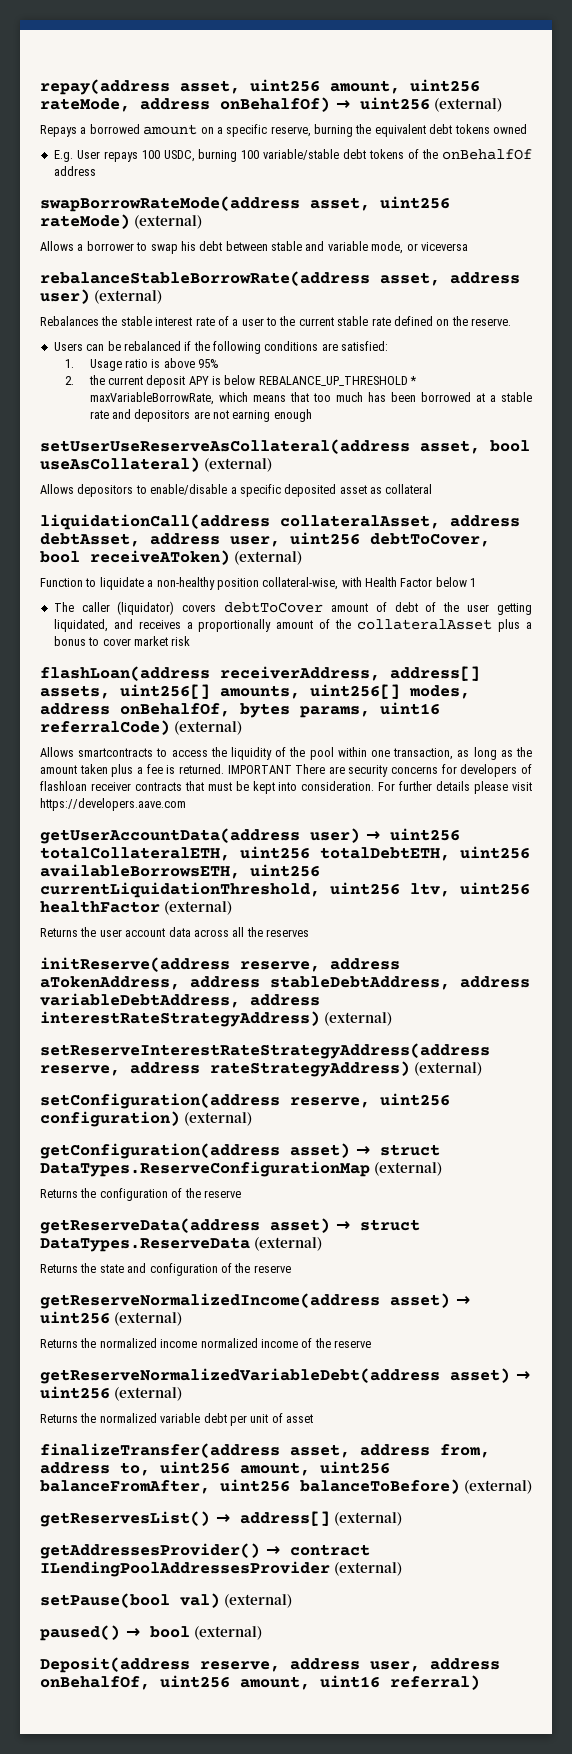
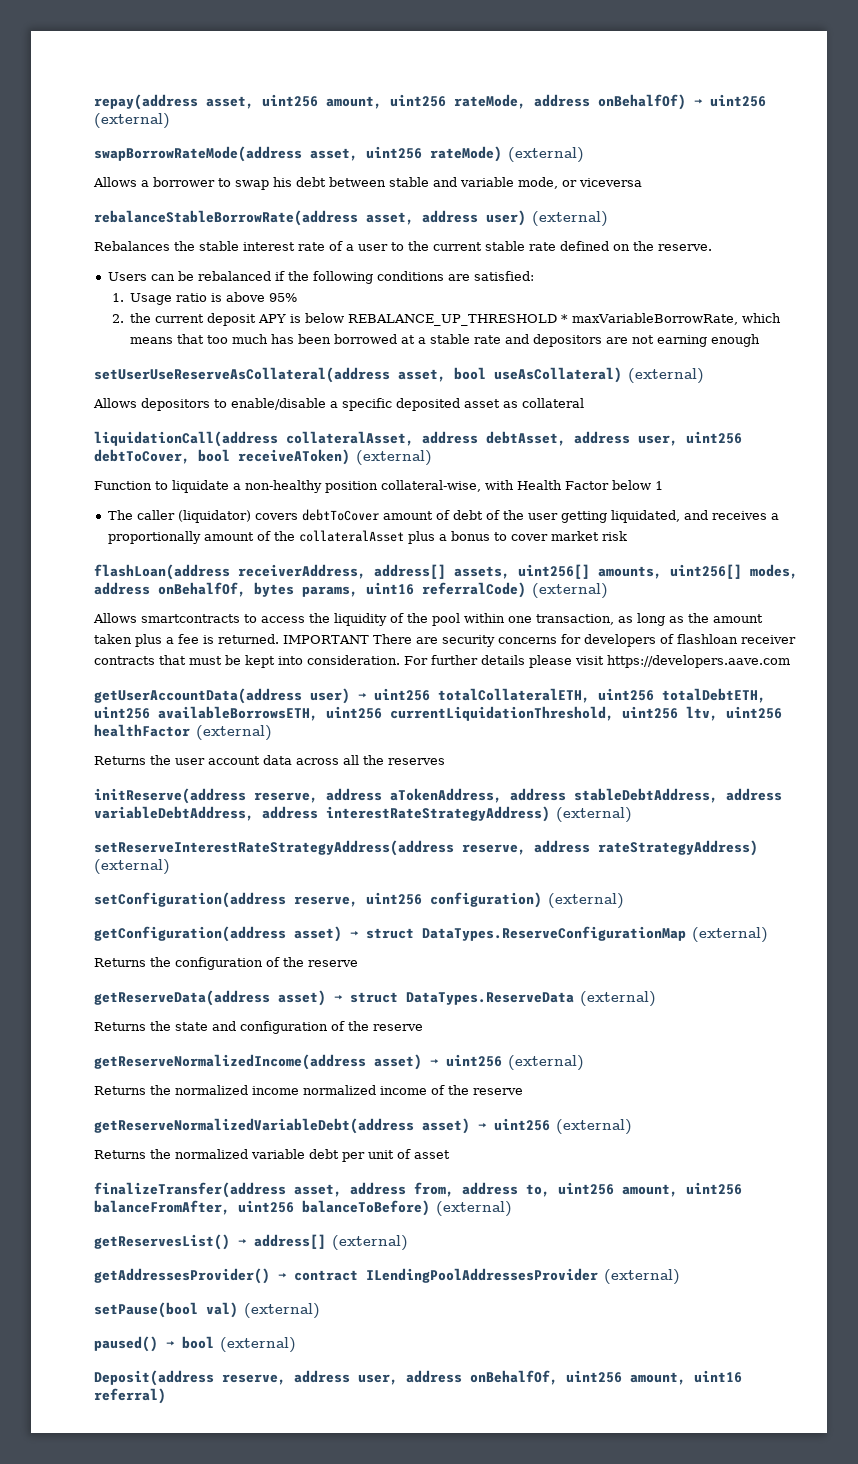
[40,124,527,137] [53,149,532,162] [53,166,96,176] // Repays a borrowed amount on a specific reserve, burning the equivalent debt tokens owned // E.g. User repays 100 USDC, burning 100 variable/stable debt tokens of the onBehalfOf address -> (170, 121) none

